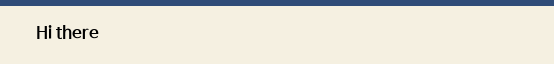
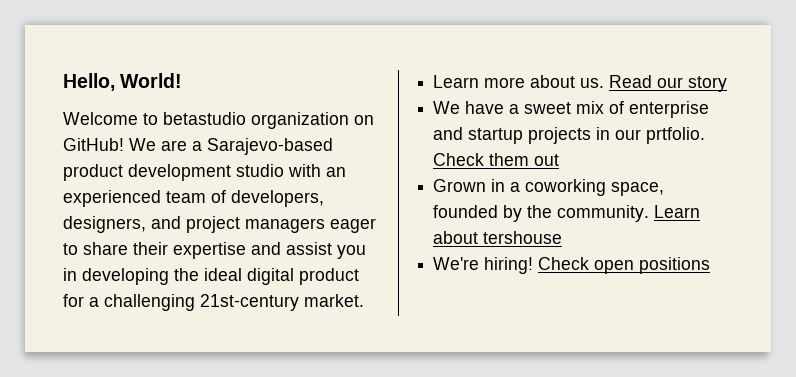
[36,25,100,39] Hi there -> [63,73,183,91] [63,112,374,129] [63,138,333,155] [63,164,346,181] [63,190,324,207] [63,216,376,233] [63,242,366,259] [63,268,359,285] [63,294,364,311] [433,75,728,92] [433,101,710,118] [433,127,706,144] [433,153,560,166] [433,179,665,196] [433,205,701,222] [433,231,563,244] [433,257,711,274] Hello, World! // Welcome to betastudio organization on GitHub! We are a Sarajevo-based product development studio with an experienced team of developers, designers, and project managers eager to share their expertise and assist you in developing the ideal digital product for a challenging 21st-century market. // Learn more about us. Read our story // We have a sweet mix of enterprise and startup projects in our prtfolio. Check them out // Grown in a coworking space, founded by the community. Learn about tershouse // We're hiring! Check open positions

